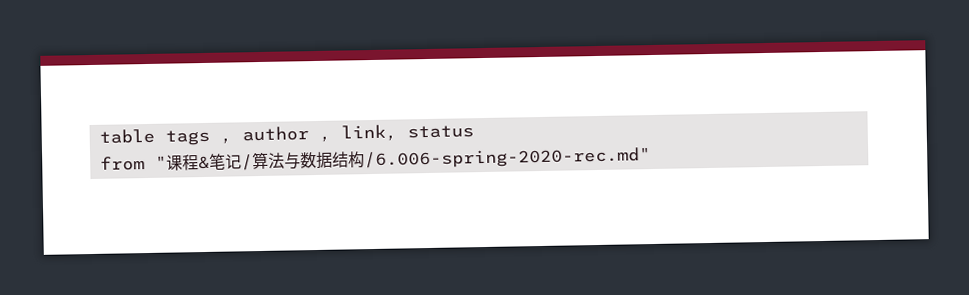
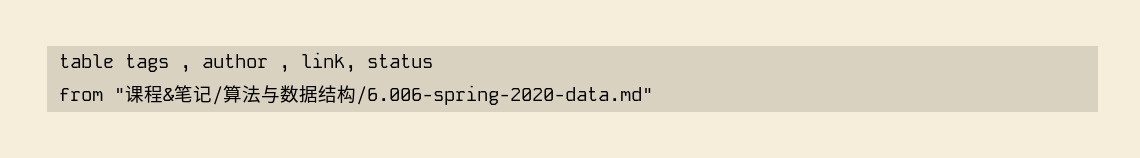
[363,147,651,170] /6.006-spring-2020-rec.md" -> [356,85,653,105] /6.006-spring-2020-data.md"

